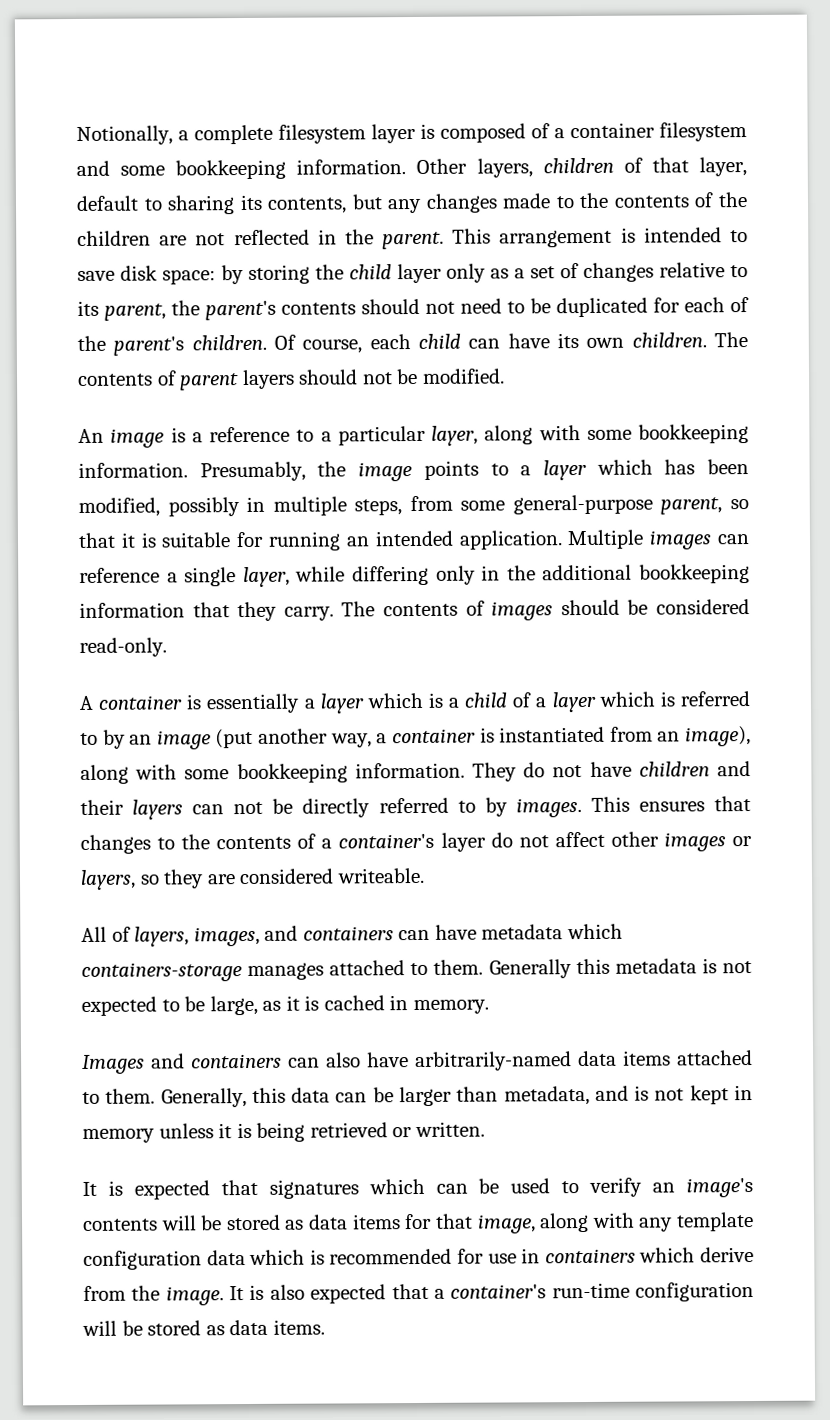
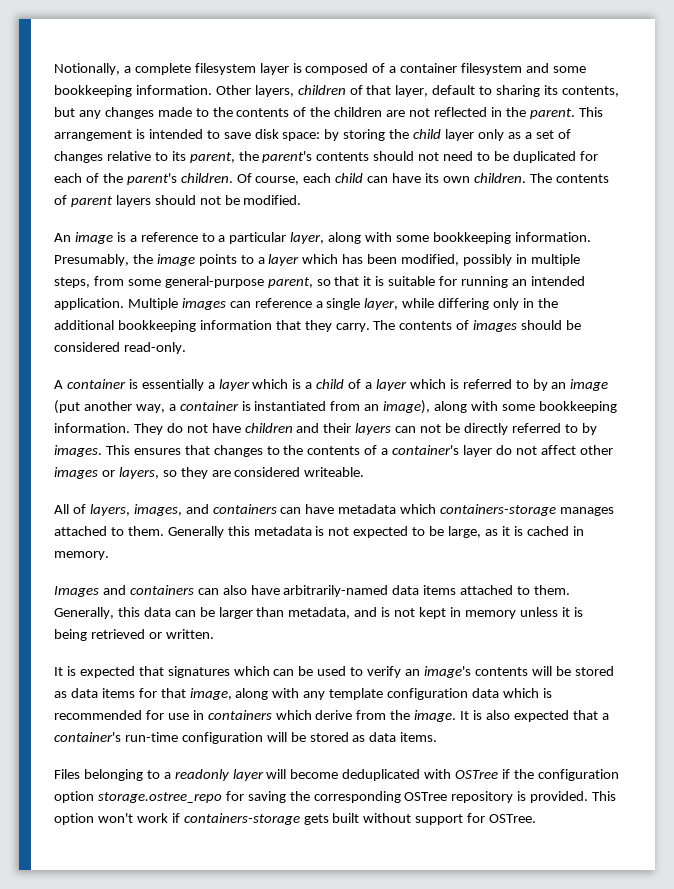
(325, 1327) none -> [54,769,619,781] [54,791,617,803] [54,813,537,825] // Files belonging to a readonly layer will become deduplicated with OSTree if the configuration option storage.ostree_repo for saving the corresponding OSTree repository is provided. This option won't work if containers-storage gets built without support for OSTree.

